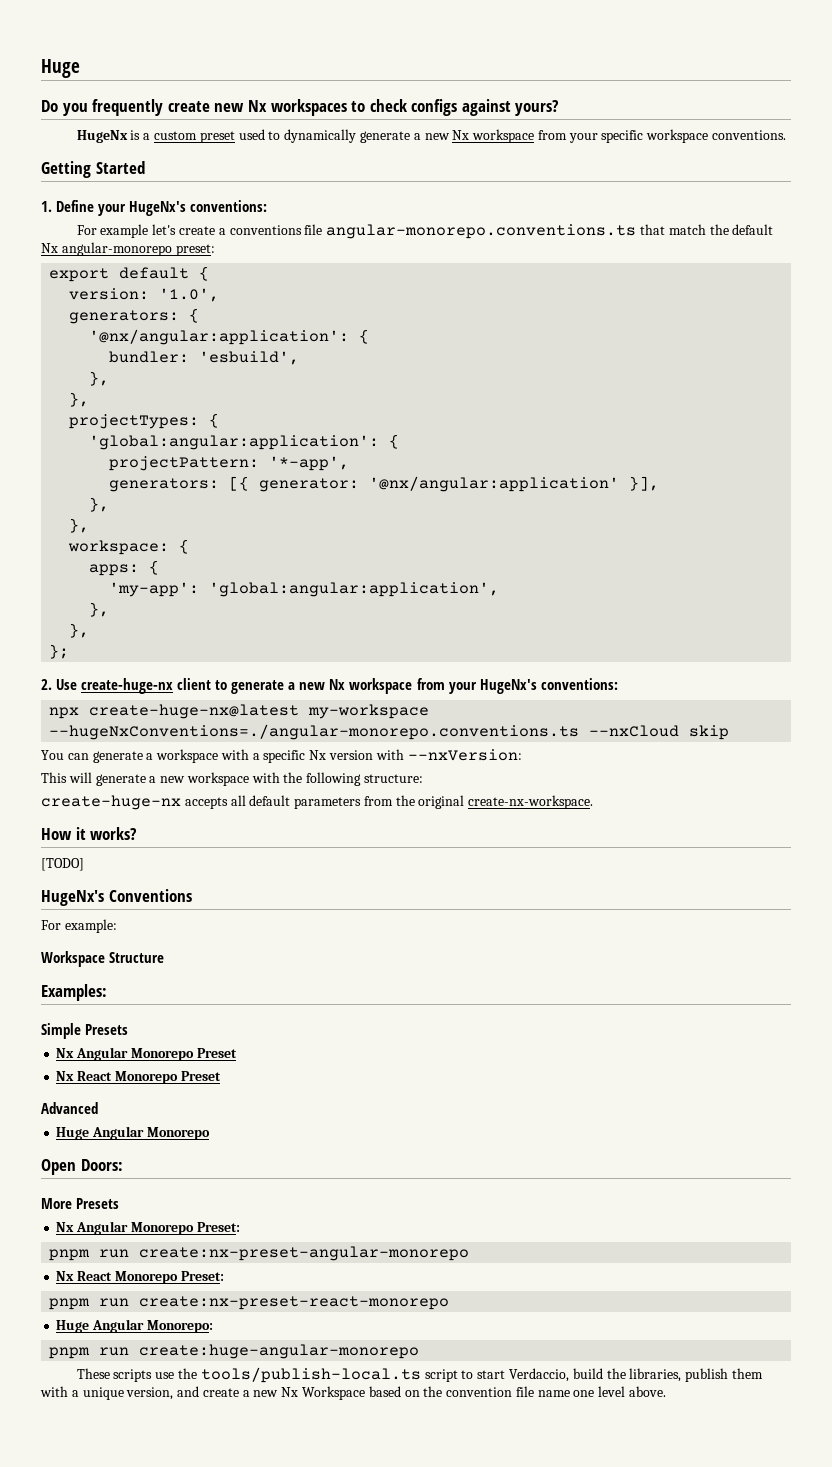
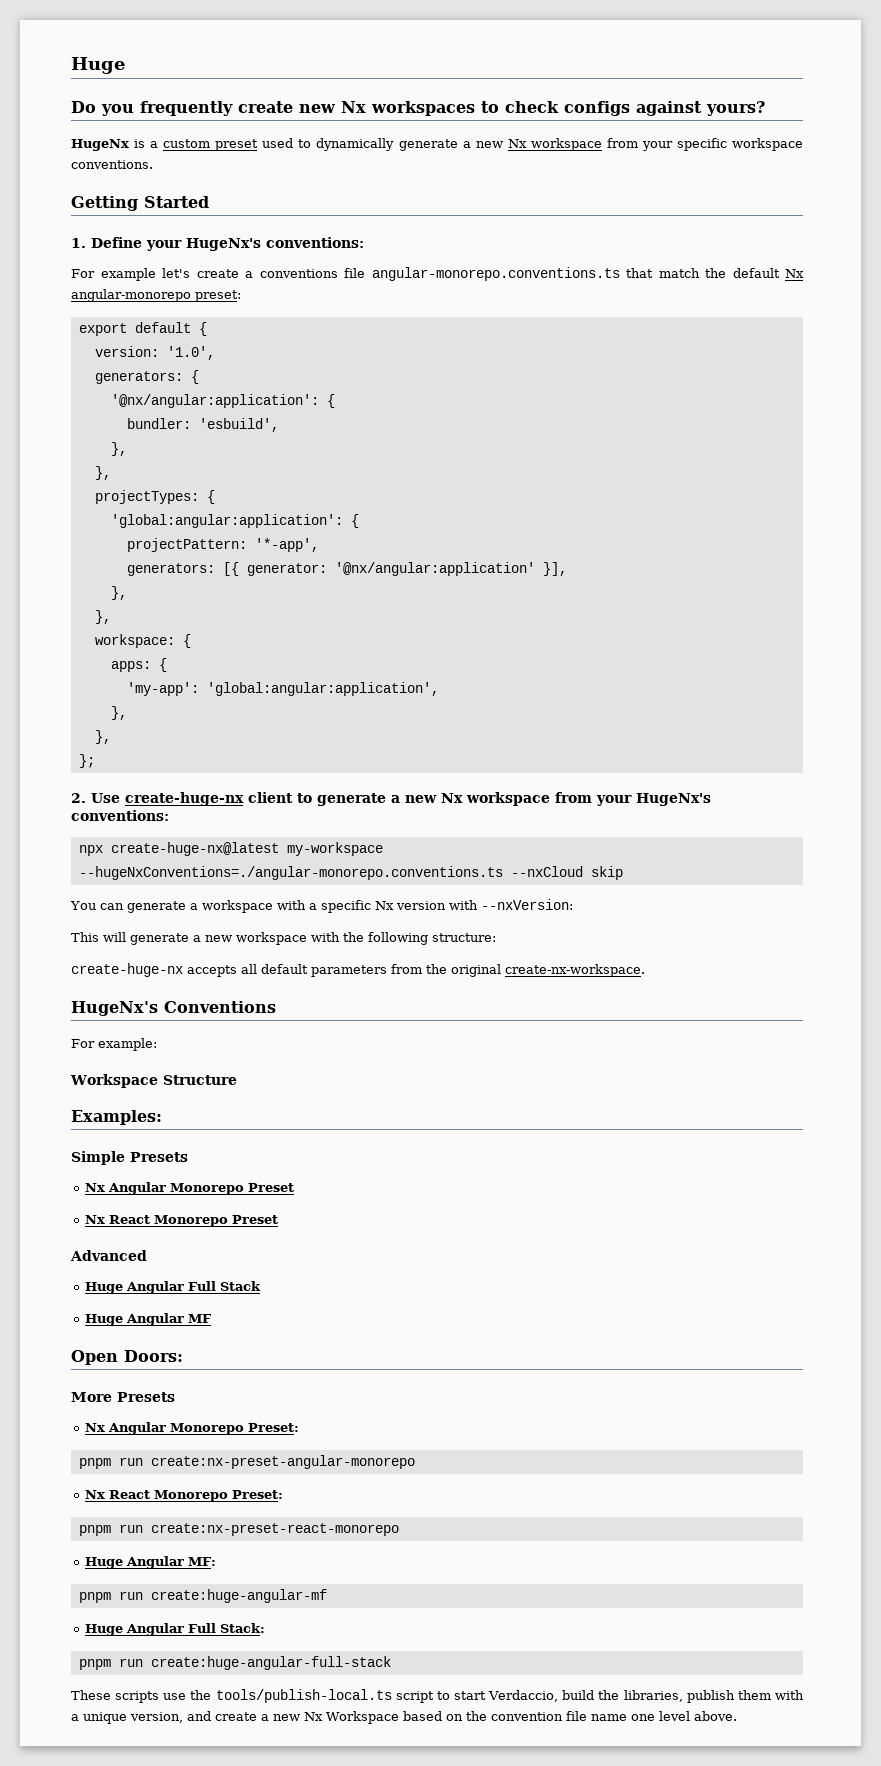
[41,827,138,840] [41,858,84,871] // How it works? // [TODO] -> (645, 970) none
[146,1127,210,1140] Monorepo -> [187,1281,261,1291] [84,1313,212,1326] Full Stack // Huge Angular MF
[146,1320,213,1333] [49,1344,420,1359] Monorepo: // pnpm run create:huge-angular-monorepo -> [187,1557,216,1566] [78,1589,327,1603] [84,1623,265,1636] [78,1656,391,1670] MF: // pnpm run create:huge-angular-mf // Huge Angular Full Stack: // pnpm run create:huge-angular-full-stack

